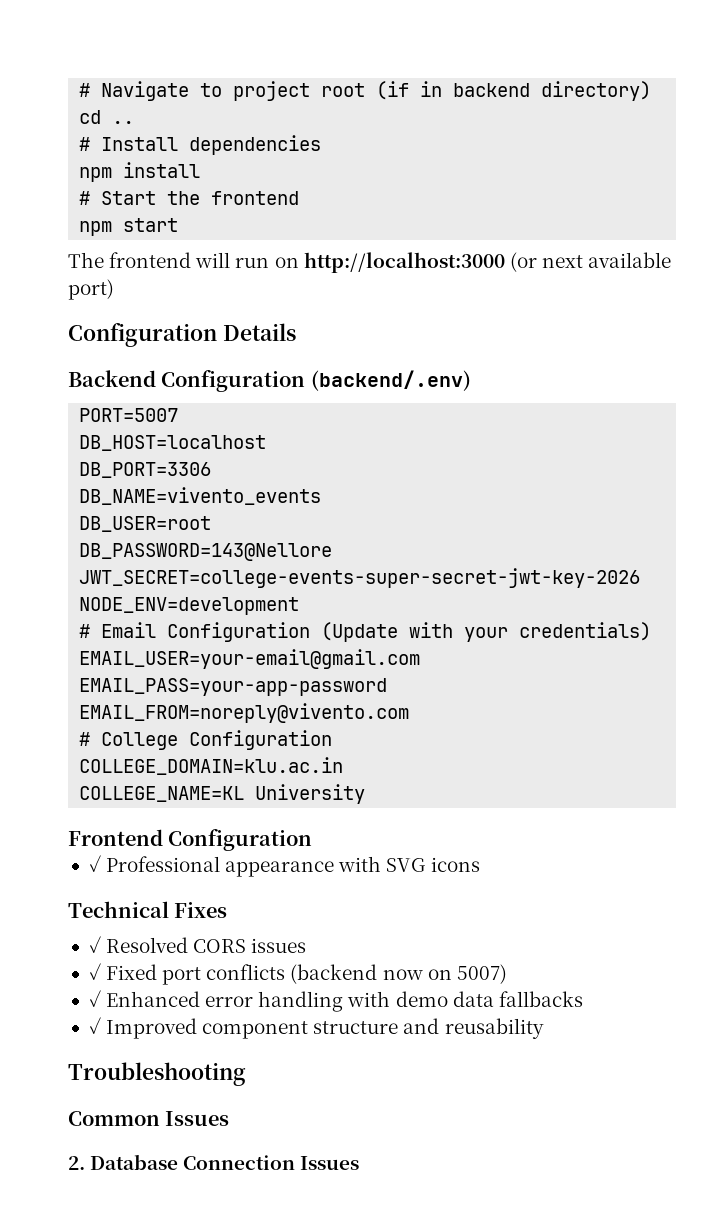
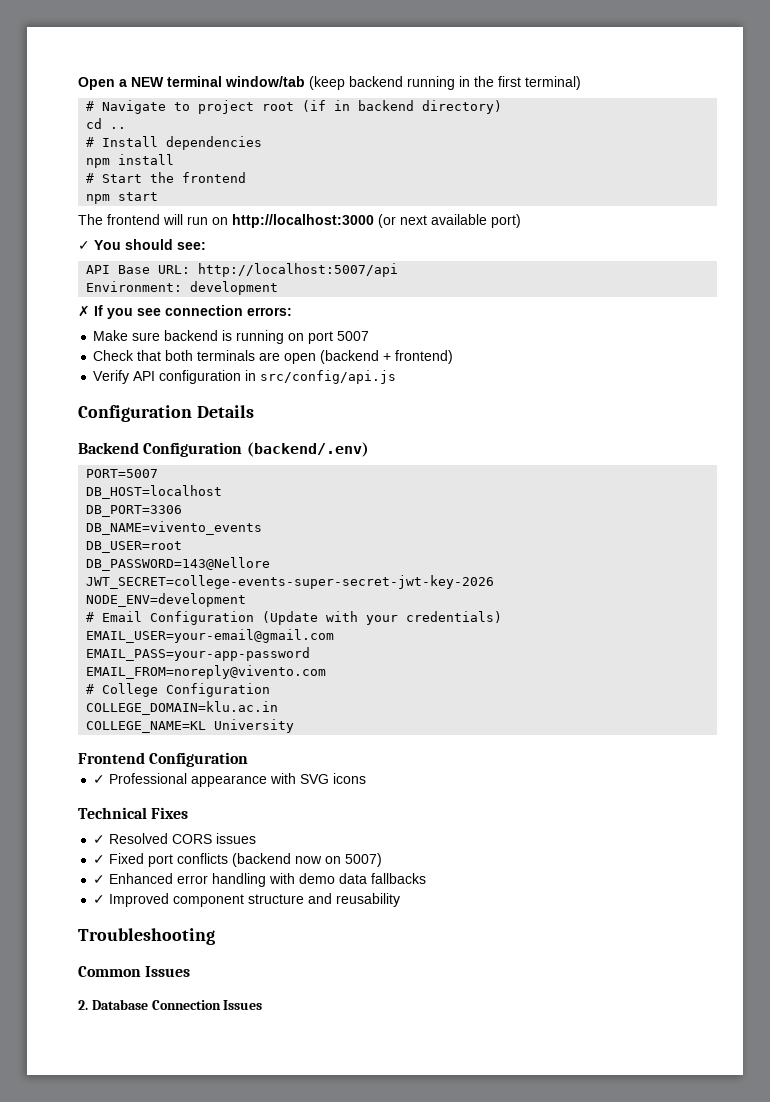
(79, 90) none -> [78,76,581,90] Open a NEW terminal window/tab (keep backend running in the first terminal) //
(114, 289) none -> [78,239,206,250] [86,263,399,277] [86,281,279,295] [78,305,292,319] [93,330,370,344] [93,350,454,364] [93,370,397,384] // ✓ You should see: // API Base URL: http://localhost:5007/api // Environment: development // ✗ If you see connection errors: // Make sure backend is running on port 5007 // Check that both terminals are open (backend + frontend) // Verify API configuration in src/config/api.js

